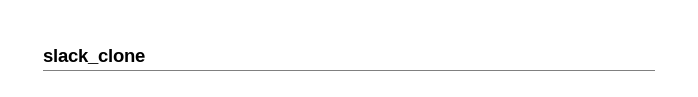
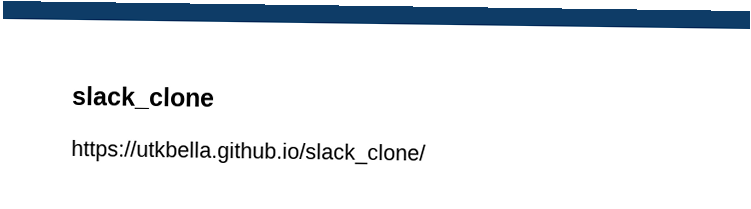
(145, 56) none -> [71,139,426,166] // https://utkbella.github.io/slack_clone/

